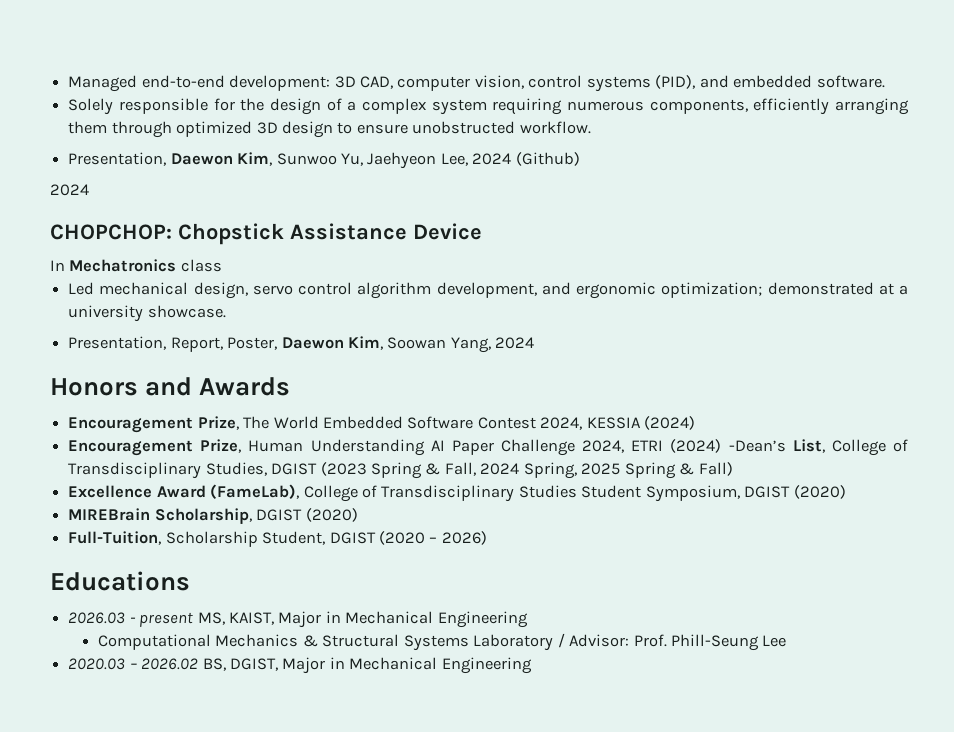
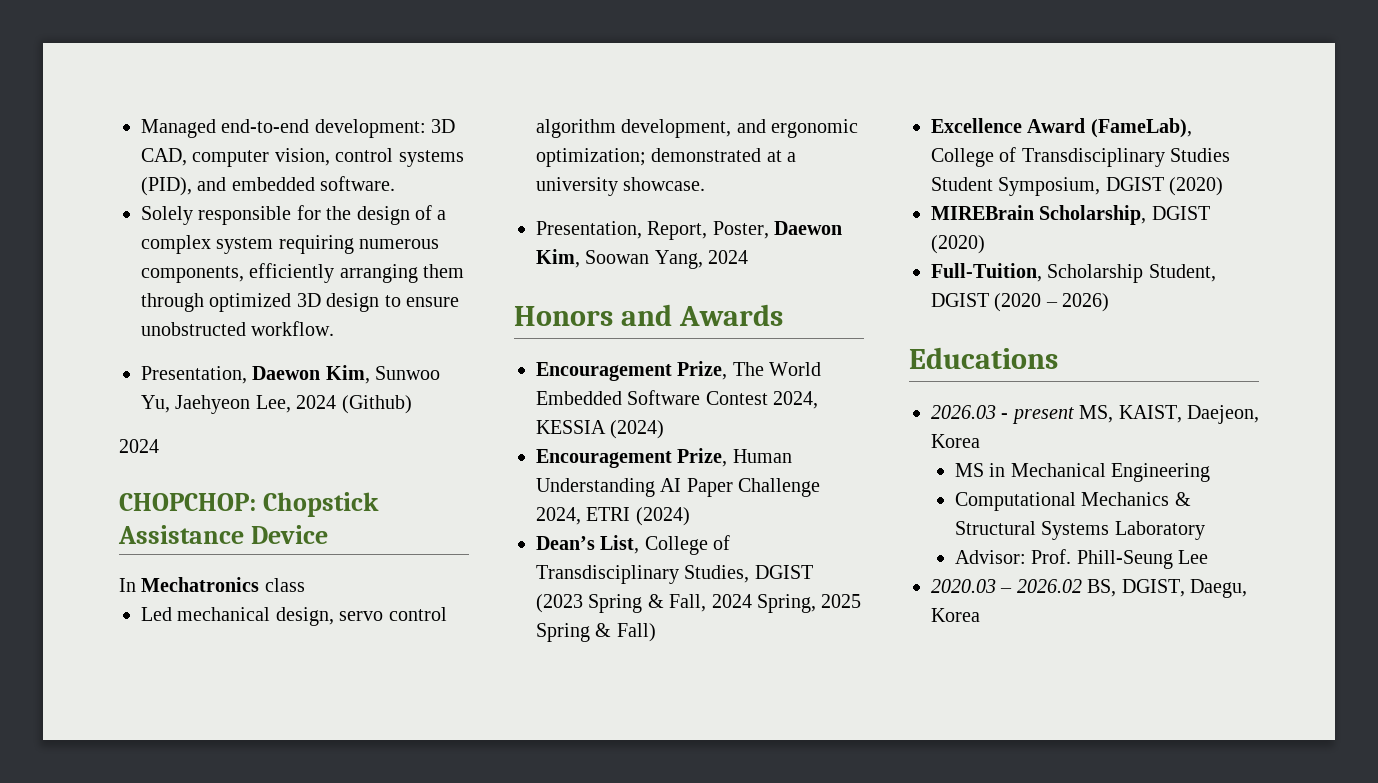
[728,440,786,452] -Dean’s -> [536,536,595,550] // Dean’s
[278,611,322,628] Major -> [1187,405,1259,424] [931,434,980,448] [954,463,984,477] Daejeon, Korea // MS
[557,633,565,648] / -> (1205, 530) //
[282,657,532,674] Major in Mechanical Engineering -> [1190,579,1247,598] [931,608,980,622] Daegu, Korea

